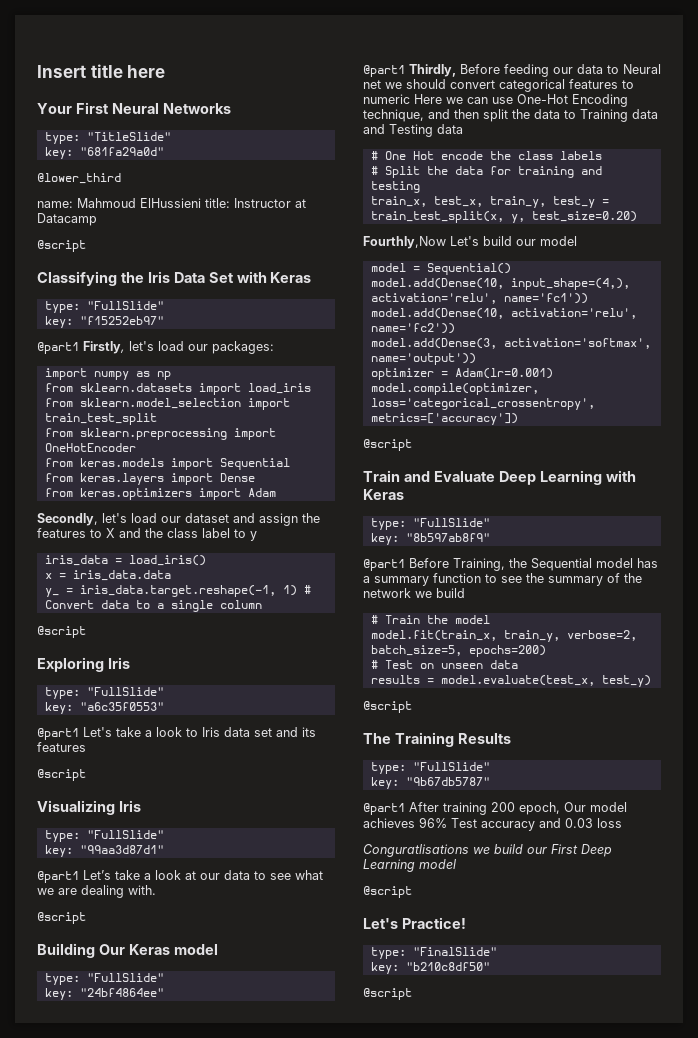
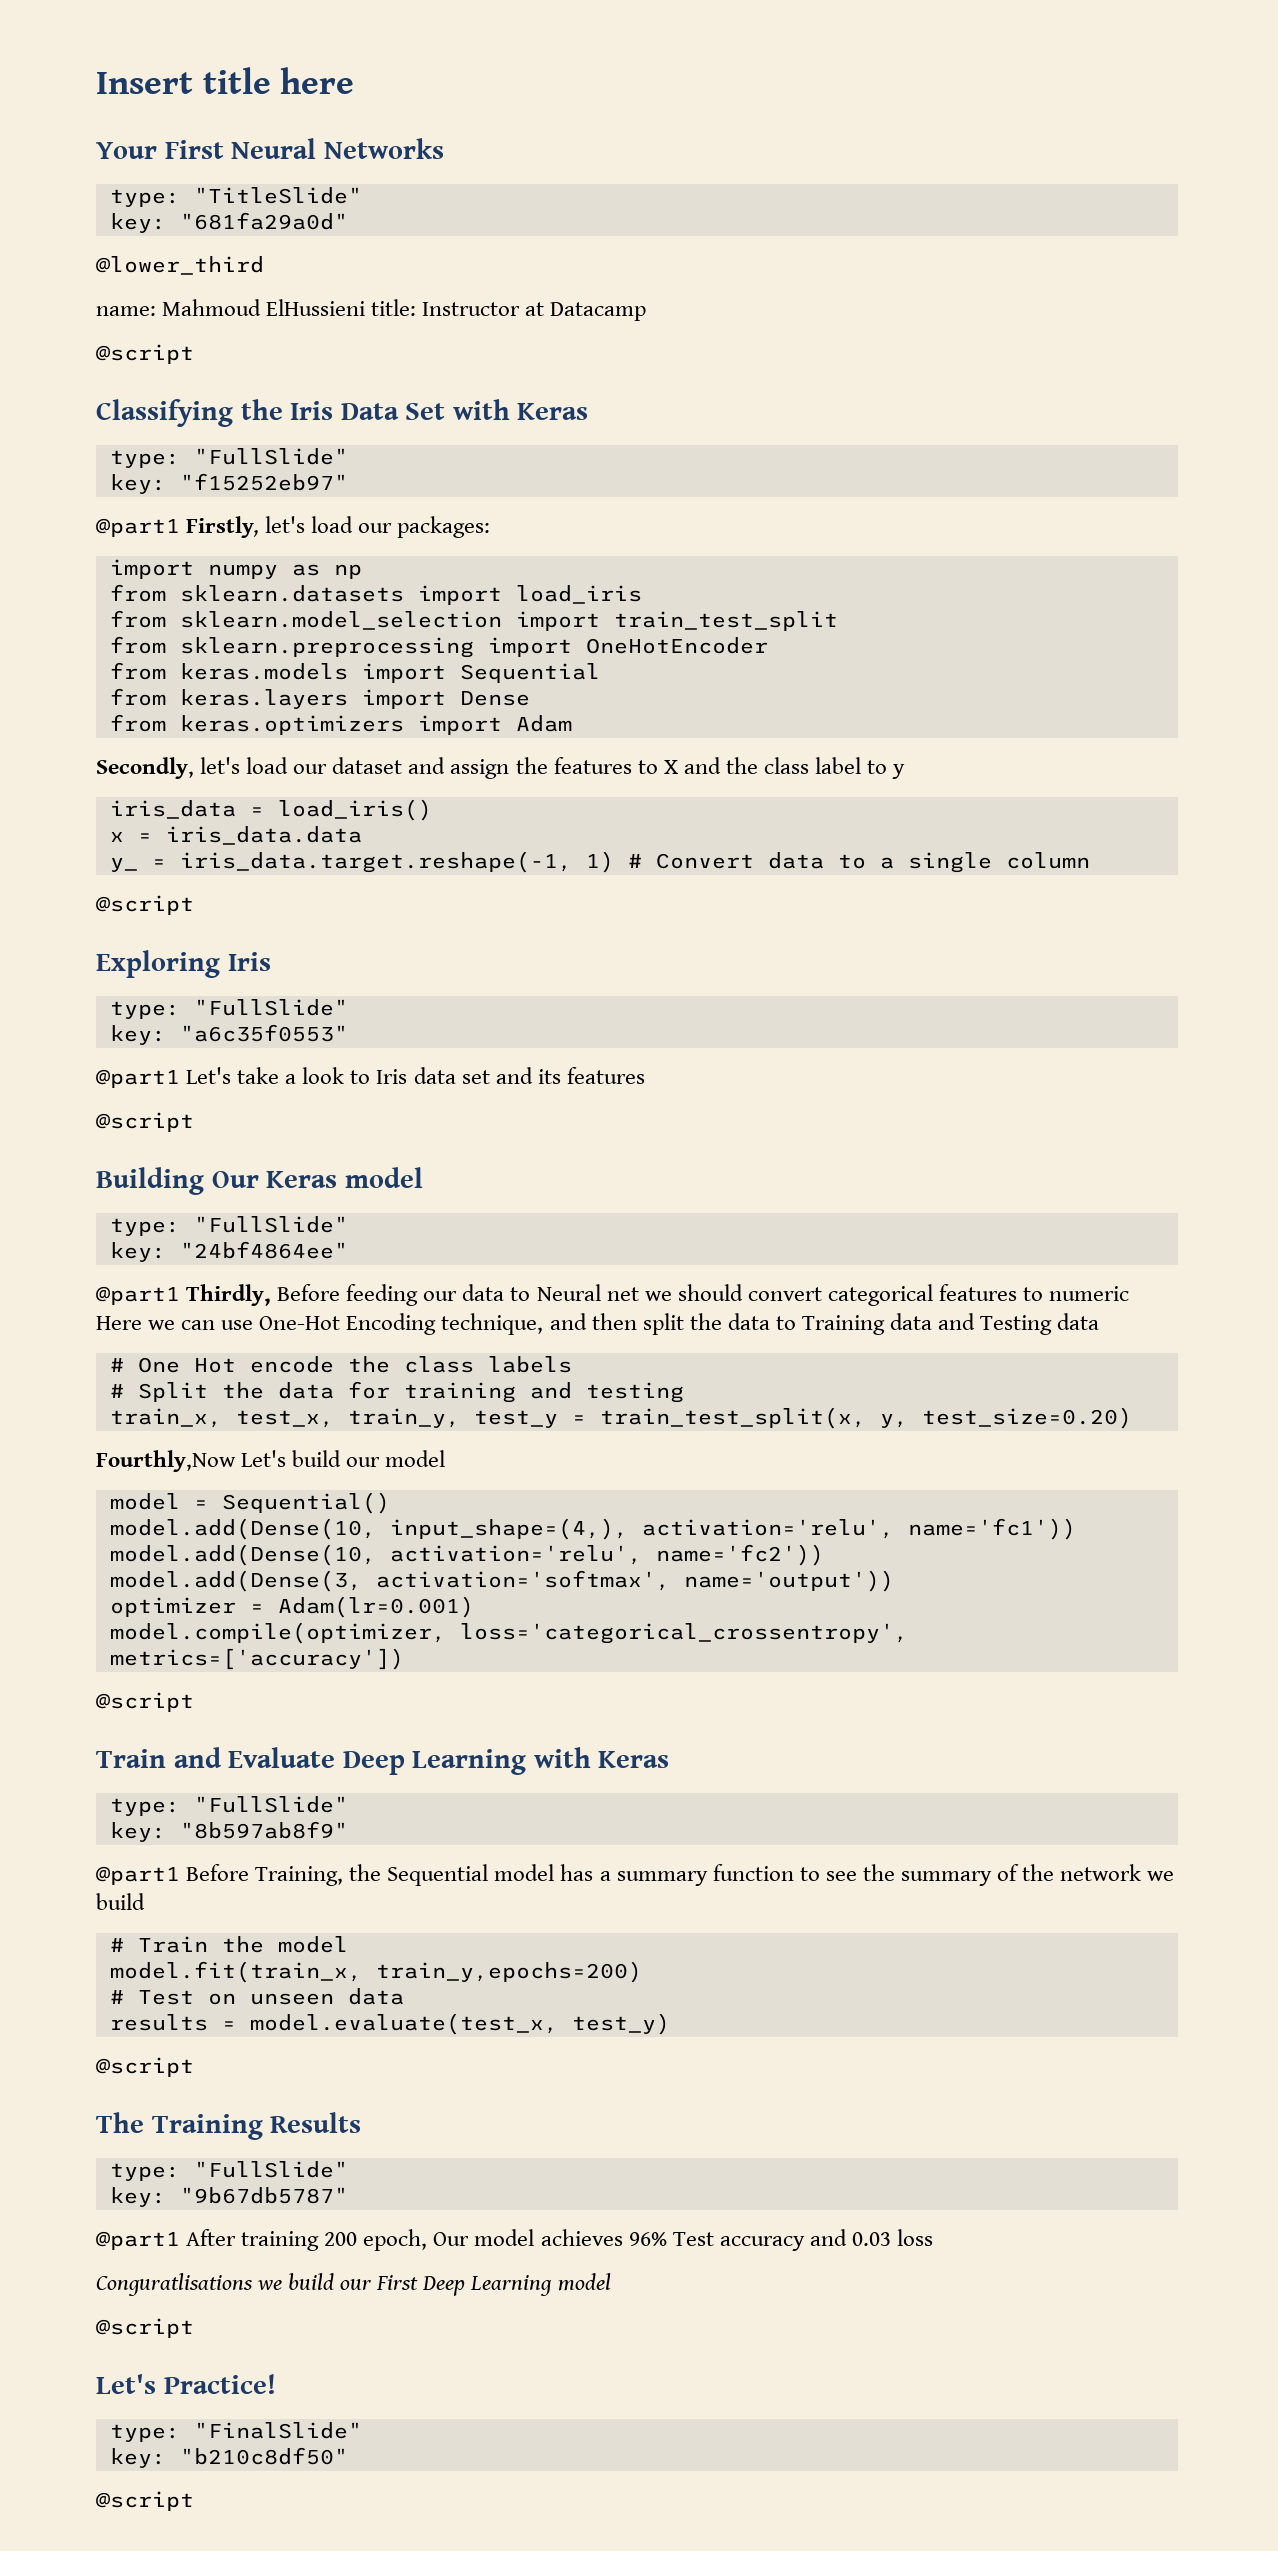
[37,800,141,815] [44,830,164,842] [44,845,164,857] [37,870,323,883] [37,885,156,898] [37,912,86,924] // Visualizing Iris // type: "FullSlide" // key: "99aa3d87d1" // @part1 Let’s take a look at our data to see what we are dealing with. // @script -> (194, 1122) none
[503,630,637,642] [370,645,546,657] train_y, verbose=2, batch_size=5, epochs=200) -> [375,1961,642,1983] train_y,epochs=200)

